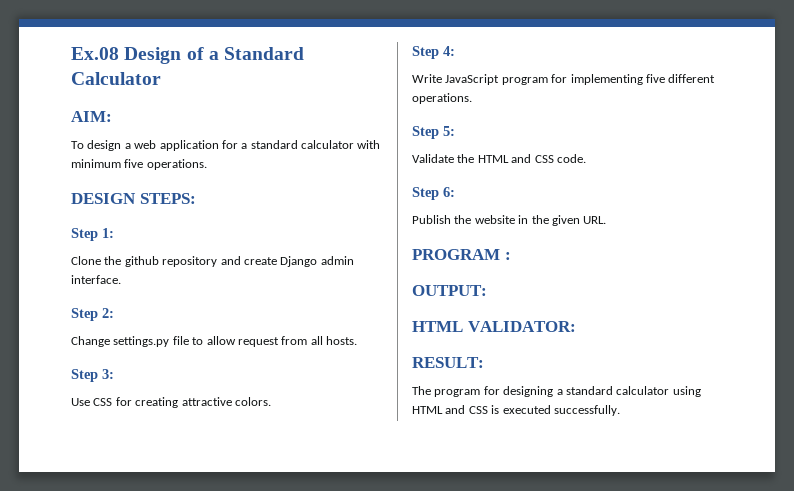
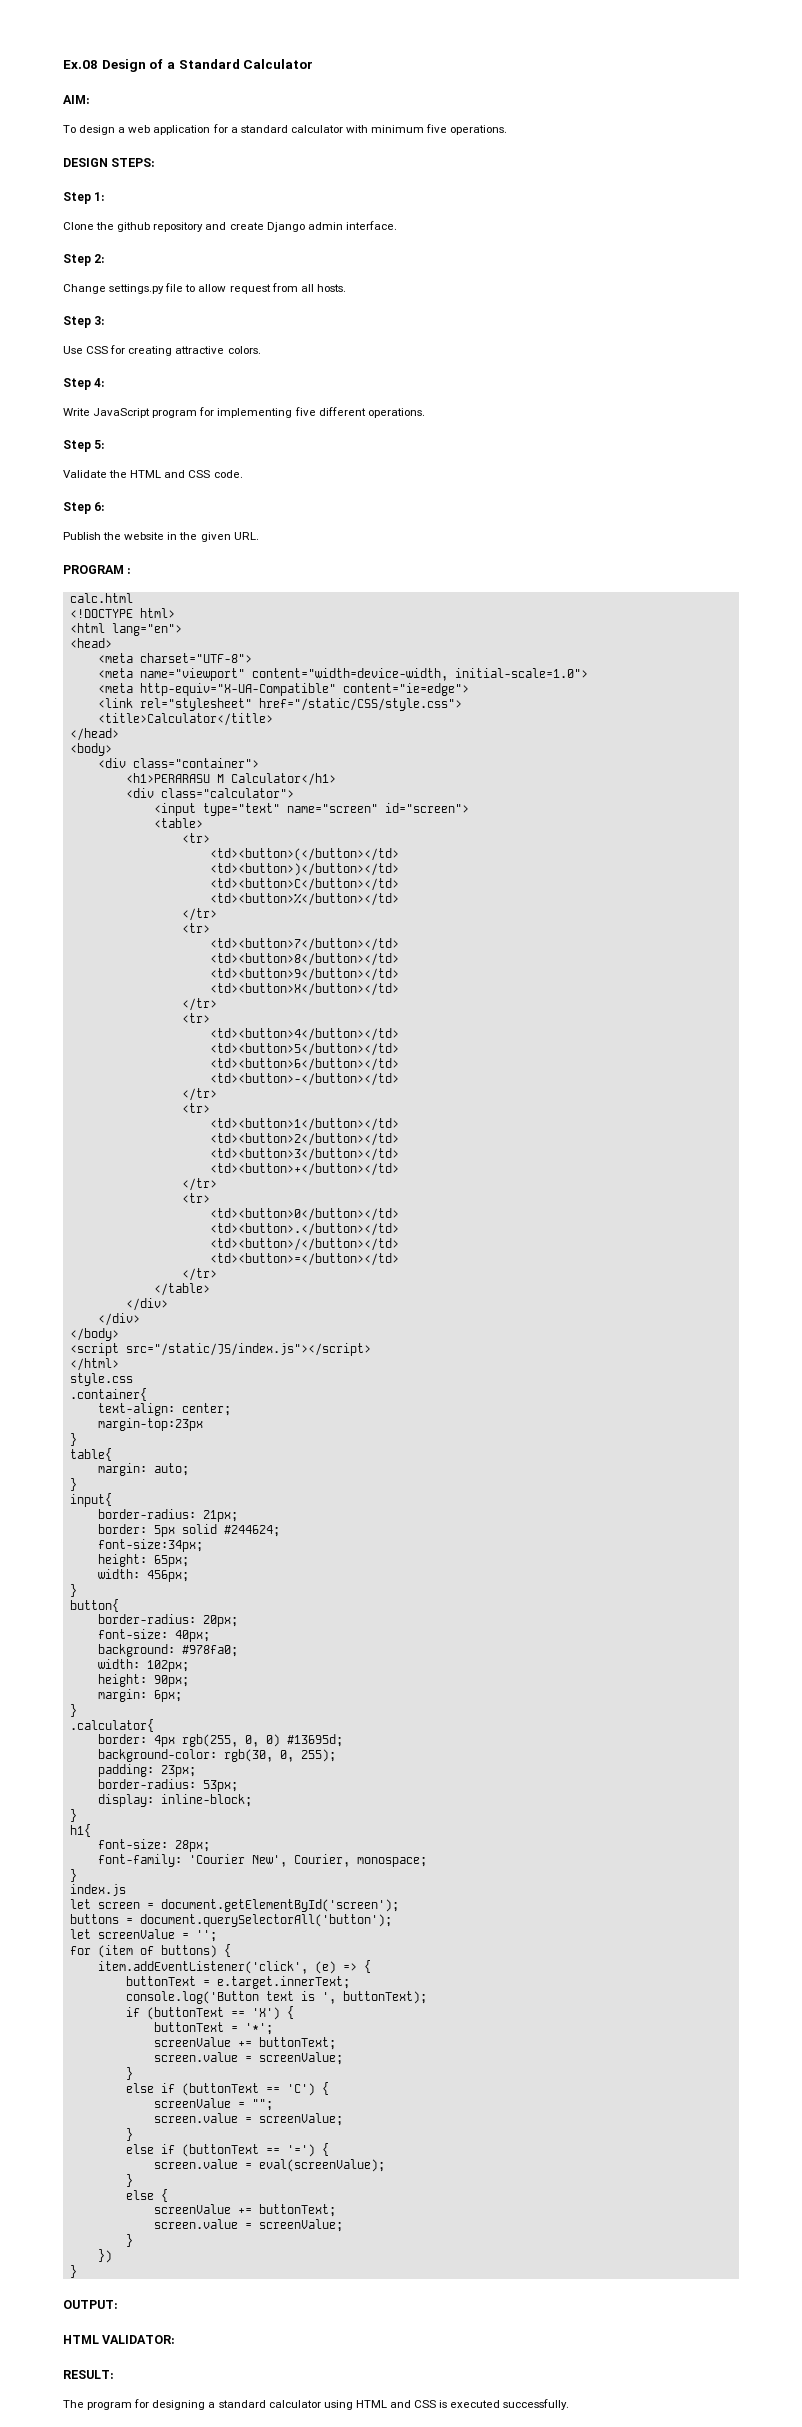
(511, 256) none -> [69,593,133,603] [69,608,175,618] [69,623,182,636] [69,638,112,648] [97,653,252,663] [97,668,588,681] [97,683,469,696] [97,698,462,711] [97,713,273,726] [69,728,119,741] [69,743,112,756] [97,758,259,768] [125,773,336,786] [125,788,294,798] [153,803,469,816] [153,818,203,828] [181,833,210,843] [209,848,399,861] [209,863,399,876] [209,878,399,891] [209,893,399,906] [181,908,217,921] [181,923,210,933] [209,938,399,951] [209,953,399,966] [209,968,399,981] [209,983,399,996] [181,998,217,1011] [181,1013,210,1023] [209,1028,399,1041] [209,1043,399,1056] [209,1058,399,1071] [209,1073,399,1086] [181,1088,217,1101] [181,1103,210,1113] [209,1118,399,1131] [209,1133,399,1146] [209,1148,399,1161] [209,1163,399,1176] [181,1178,217,1191] [181,1193,210,1203] [209,1208,399,1221] [209,1223,399,1236] [209,1238,399,1251] [209,1253,399,1266] [181,1268,217,1281] [153,1283,210,1296] [125,1298,168,1311] [97,1313,140,1326] [69,1328,119,1341] [69,1343,371,1356] [69,1358,119,1371] [69,1373,133,1386] [69,1388,147,1401] [97,1403,231,1416] [97,1418,203,1431] [69,1433,77,1446] [69,1448,112,1461] [97,1463,189,1476] [69,1478,77,1491] [69,1493,112,1507] [97,1509,238,1522] [97,1524,280,1537] [97,1539,203,1552] [97,1554,189,1567] [97,1569,189,1582] [69,1584,77,1597] [69,1599,119,1612] [97,1614,238,1627] [97,1629,210,1642] [97,1644,238,1657] [97,1659,189,1672] [97,1674,189,1687] [97,1689,182,1702] [69,1704,77,1717] [69,1719,154,1732] [97,1734,343,1747] [97,1749,336,1762] [97,1764,196,1777] [97,1779,238,1792] [97,1794,252,1807] [69,1809,77,1822] [69,1824,91,1837] [97,1839,210,1852] [97,1854,427,1867] [69,1869,77,1882] [69,1884,126,1896] [69,1899,399,1912] [69,1914,392,1927] [69,1929,217,1942] [69,1944,231,1958] [97,1960,371,1974] [125,1976,350,1989] [125,1991,427,2004] [125,2006,294,2020] [153,2022,273,2035] [153,2037,336,2050] [153,2052,343,2065] [125,2067,133,2080] [125,2082,329,2096] [153,2098,273,2111] [153,2113,343,2126] [125,2128,133,2141] [125,2143,329,2157] [153,2159,385,2172] [125,2174,133,2187] [125,2189,168,2202] [153,2204,336,2217] [153,2219,343,2232] [125,2234,133,2247] [97,2249,112,2263] [69,2265,77,2278] // calc.html // <!DOCTYPE html> // <html lang="en"> // <head> // <meta charset="UTF-8"> // <meta name="viewport" content="width=device-width, initial-scale=1.0"> // <meta http-equiv="X-UA-Compatible" content="ie=edge"> // <link rel="stylesheet" href="/static/CSS/style.css"> // <title>Calculator</title> // </head> // <body> // <div class="container"> // <h1>PERARASU M Calculator</h1> // <div class="calculator"> // <input type="text" name="screen" id="screen"> // <table> // <tr> // <td><button>(</button></td> // <td><button>)</button></td> // <td><button>C</button></td> // <td><button>%</button></td> // </tr> // <tr> // <td><button>7</button></td> // <td><button>8</button></td> // <td><button>9</button></td> // <td><button>X</button></td> // </tr> // <tr> // <td><button>4</button></td> // <td><button>5</button></td> // <td><button>6</button></td> // <td><button>-</button></td> // </tr> // <tr> // <td><button>1</button></td> // <td><button>2</button></td> // <td><button>3</button></td> // <td><button>+</button></td> // </tr> // <tr> // <td><button>0</button></td> // <td><button>.</button></td> // <td><button>/</button></td> // <td><button>=</button></td> // </tr> // </table> // </div> // </div> // </body> // <script src="/static/JS/index.js"></script> // </html> // style.css // .container{ // text-align: center; // margin-top:23px // } // table{ // margin: auto; // } // input{ // border-radius: 21px; // border: 5px solid #244624; // font-size:34px; // height: 65px; // width: 456px; // } // button{ // border-radius: 20px; // font-size: 40px; // background: #978fa0; // width: 102px; // height: 90px; // margin: 6px; // } // .calculator{ // border: 4px rgb(255, 0, 0) #13695d; // background-color: rgb(30, 0, 255); // padding: 23px; // border-radius: 53px; // display: inline-block; // } // h1{ // font-size: 28px; // font-family: 'Courier New', Courier, monospace; // } // index.js // let screen = document.getElementById('screen'); // buttons = document.querySelectorAll('button'); // let screenValue = ''; // for (item of buttons) { // item.addEventListener('click', (e) => { // buttonText = e.target.innerText; // console.log('Button text is ', buttonText); // if (buttonText == 'X') { // buttonText = '*'; // screenValue += buttonText; // screen.value = screenValue; // } // else if (buttonText == 'C') { // screenValue = ""; // screen.value = screenValue; // } // else if (buttonText == '=') { // screen.value = eval(screenValue); // } // else { // screenValue += buttonText; // screen.value = screenValue; // } // }) // }

